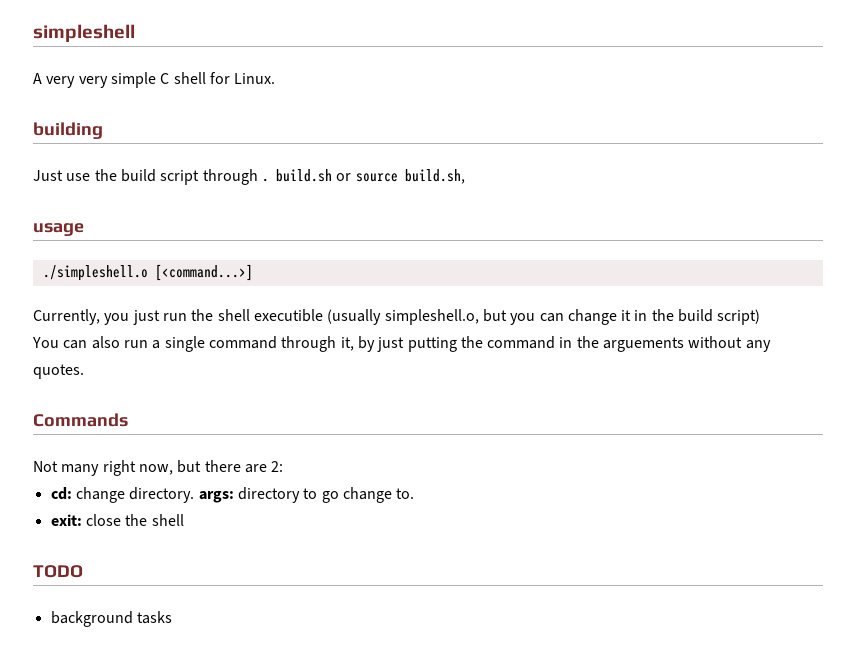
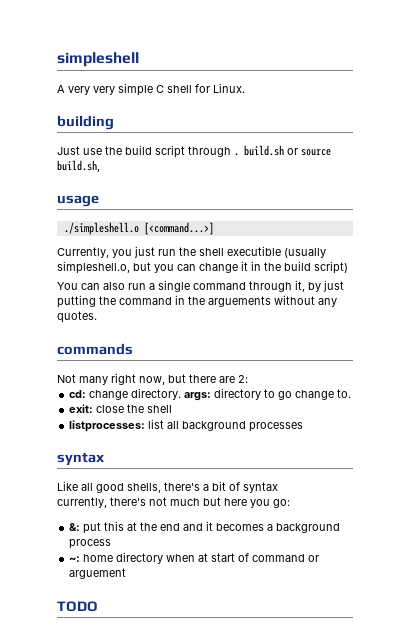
[33,413,128,427] Commands -> [57,343,133,355] commands
(184, 520) none -> [69,419,304,432] [57,452,105,466] [57,481,278,493] [57,497,290,508] [69,521,341,534] [69,539,112,549] [69,552,320,564] [69,568,127,579] // listprocesses: list all background processes // syntax // Like all good shells, there's a bit of syntax // currently, there's not much but here you go: // &: put this at the end and it becomes a background process // ~: home directory when at start of command or arguement
[50,611,172,627] // background tasks -> (98, 606) none

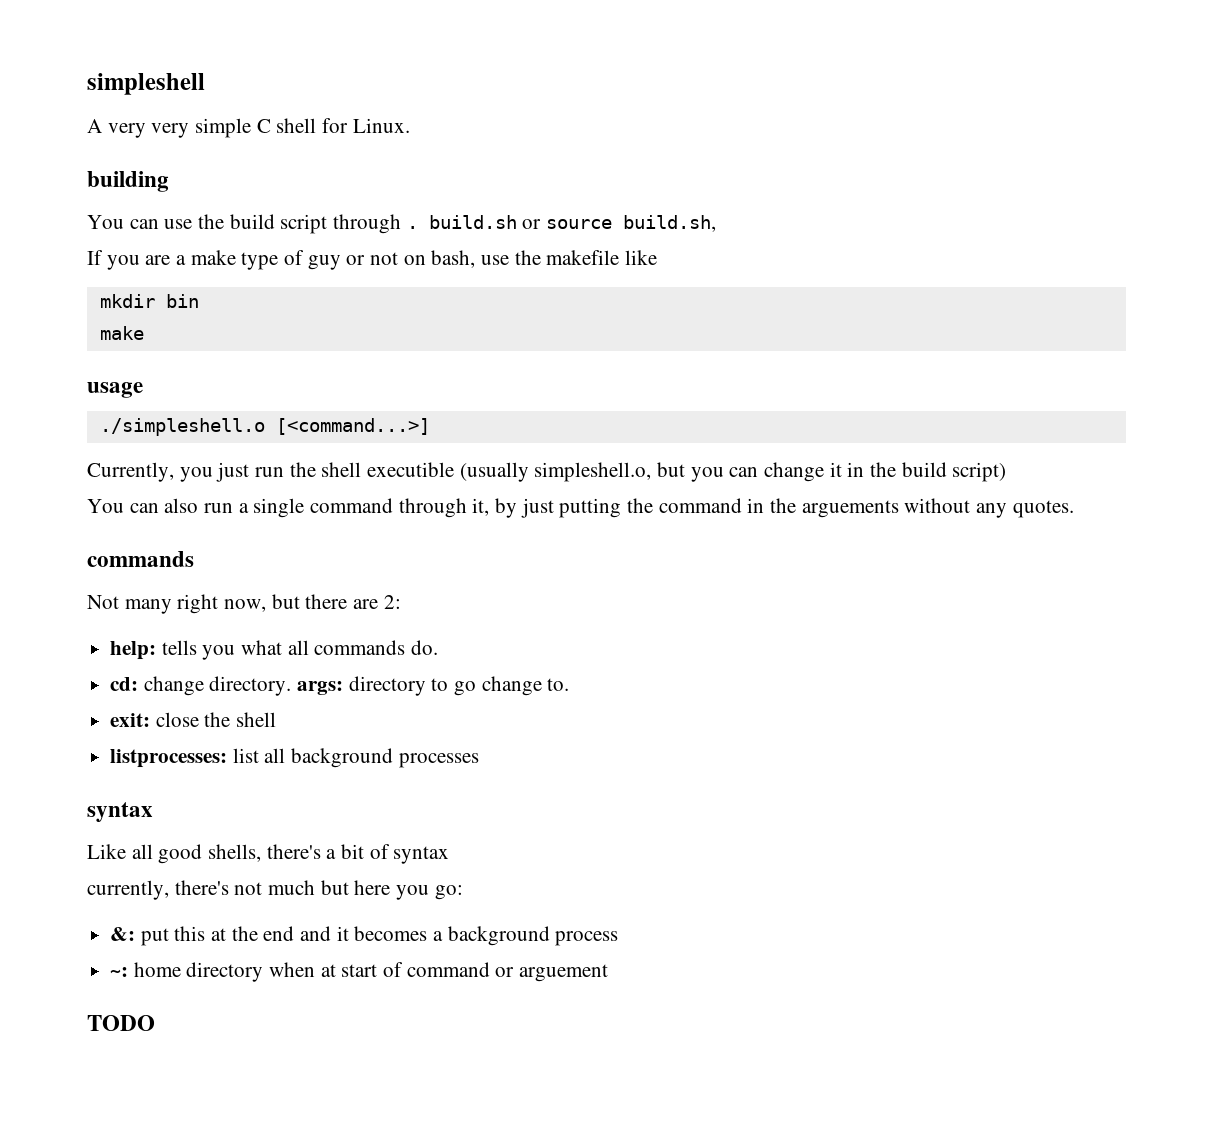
[57,146,80,155] Just -> [87,215,159,229] You can
(100, 166) none -> [87,250,658,270] [99,294,199,308] [99,326,144,340] // If you are a make type of guy or not on bash, use the makefile like // mkdir bin // make
(248, 379) none -> [110,640,439,660] // help: tells you what all commands do.

